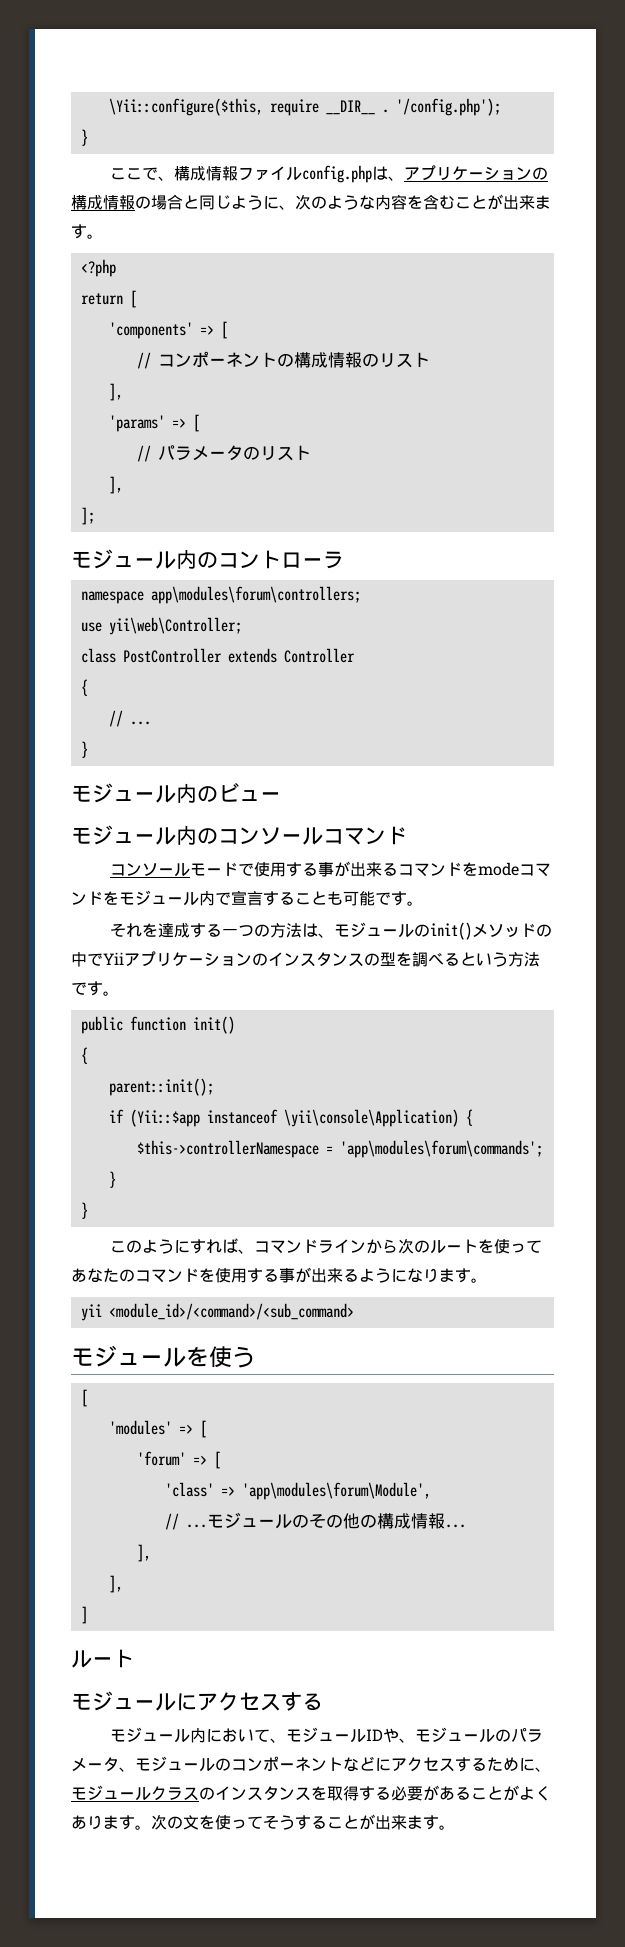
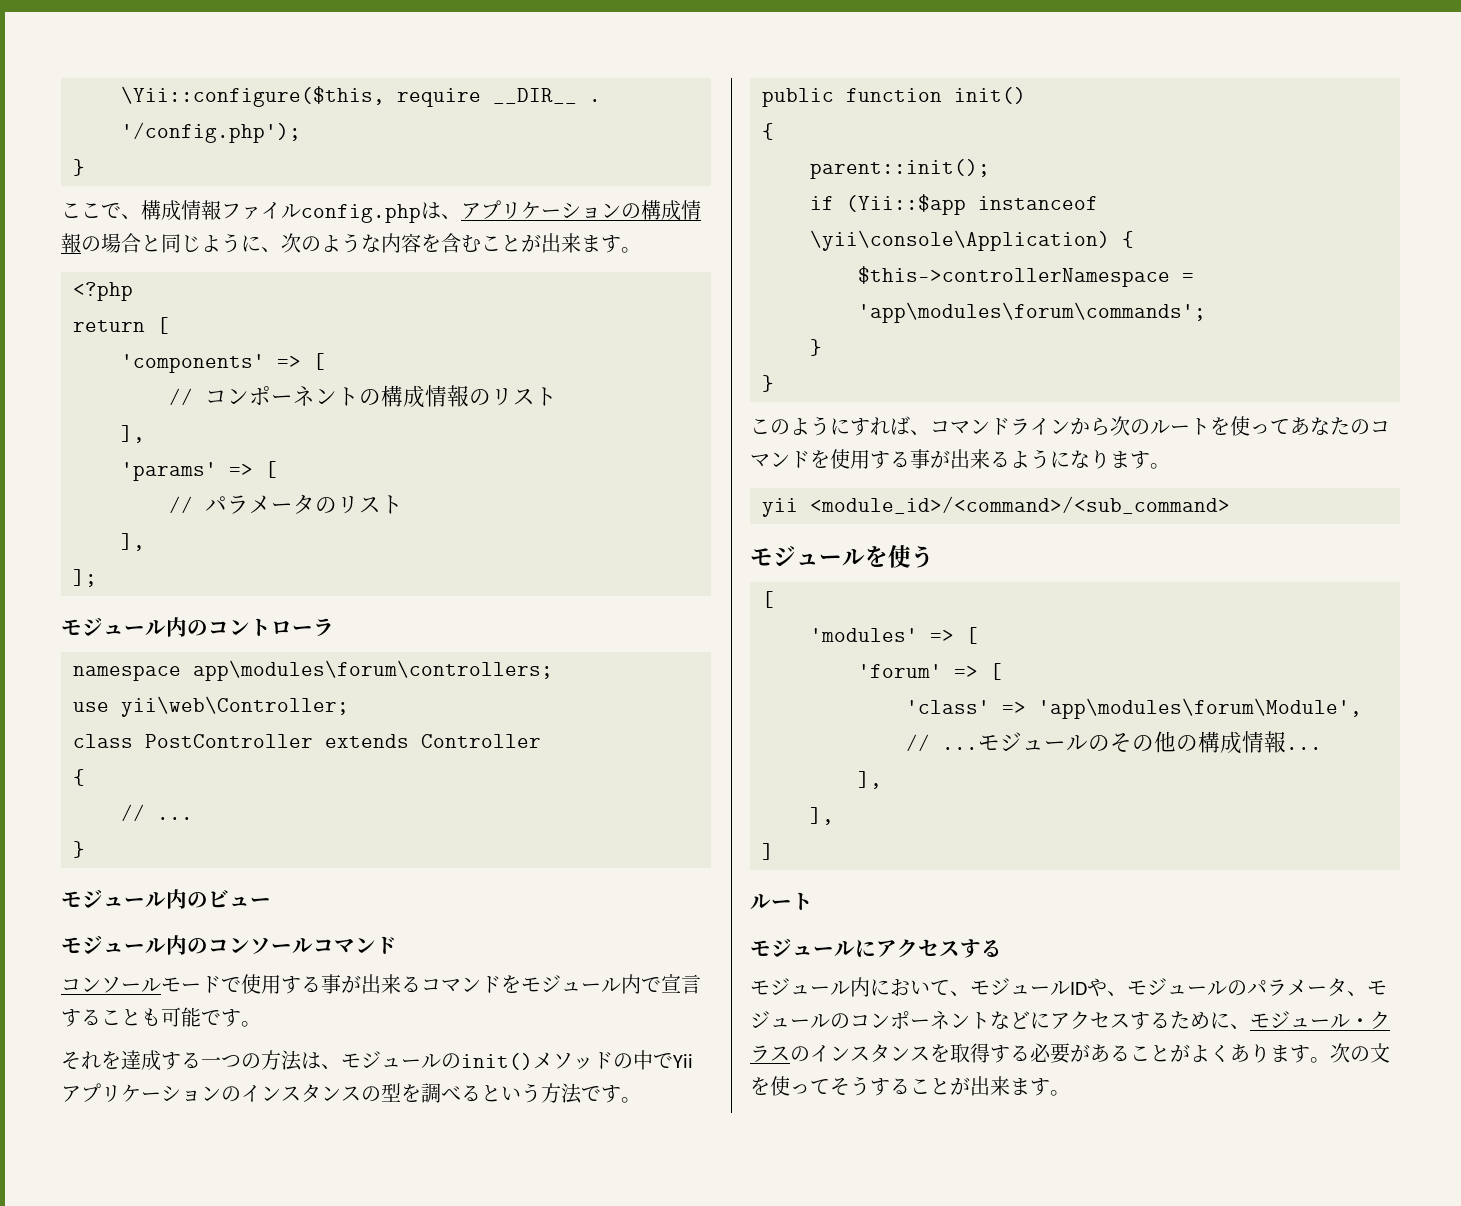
[477,862,551,877] [71,891,119,905] modeコマンドを -> (521, 984) none
(151, 1794) none -> [1350,1018,1370,1028] ・

